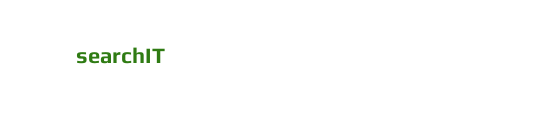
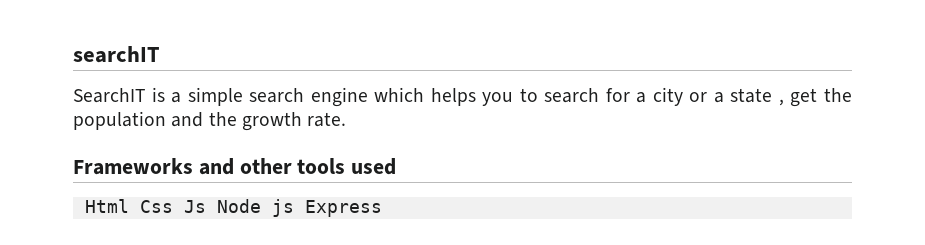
(165, 55) none -> [73,87,852,107] [73,111,347,131] [73,158,397,175] [84,199,382,217] // SearchIT is a simple search engine which helps you to search for a city or a state , get the population and the growth rate. // Frameworks and other tools used // Html Css Js Node js Express

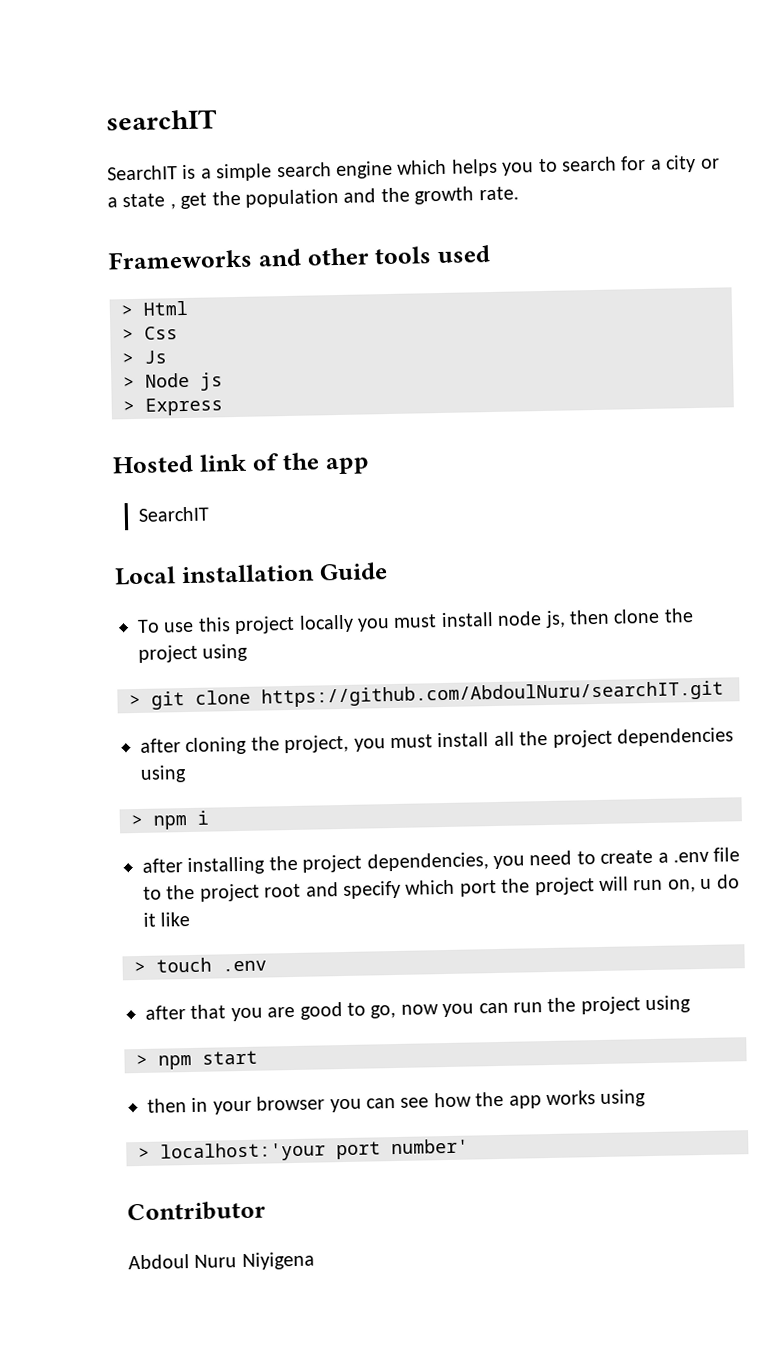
(397, 166) none -> [121,304,133,317] >
(129, 206) none -> [122,328,134,341] // >
(173, 206) none -> [122,352,134,365] // >
(206, 206) none -> [123,376,135,389] // >
(294, 208) none -> [123,400,135,413] // >
(382, 208) none -> [112,452,370,475] [138,506,210,522] [114,562,388,586] [137,608,694,635] [138,643,249,663] [129,680,724,710] [140,727,734,756] [140,765,187,783] [131,810,209,830] [142,847,741,876] [143,874,740,902] [143,911,191,927] [134,957,267,974] [145,995,692,1022] [136,1050,258,1070] [147,1089,647,1115] [138,1138,469,1163] [127,1200,266,1222] [128,1251,315,1271] // Hosted link of the app // SearchIT // Local installation Guide // To use this project locally you must install node js, then clone the project using // > git clone https://github.com/AbdoulNuru/searchIT.git // after cloning the project, you must install all the project dependencies using // > npm i // after installing the project dependencies, you need to create a .env file to the project root and specify which port the project will run on, u do it like // > touch .env // after that you are good to go, now you can run the project using // > npm start // then in your browser you can see how the app works using // > localhost:'your port number' // Contributor // Abdoul Nuru Niyigena

